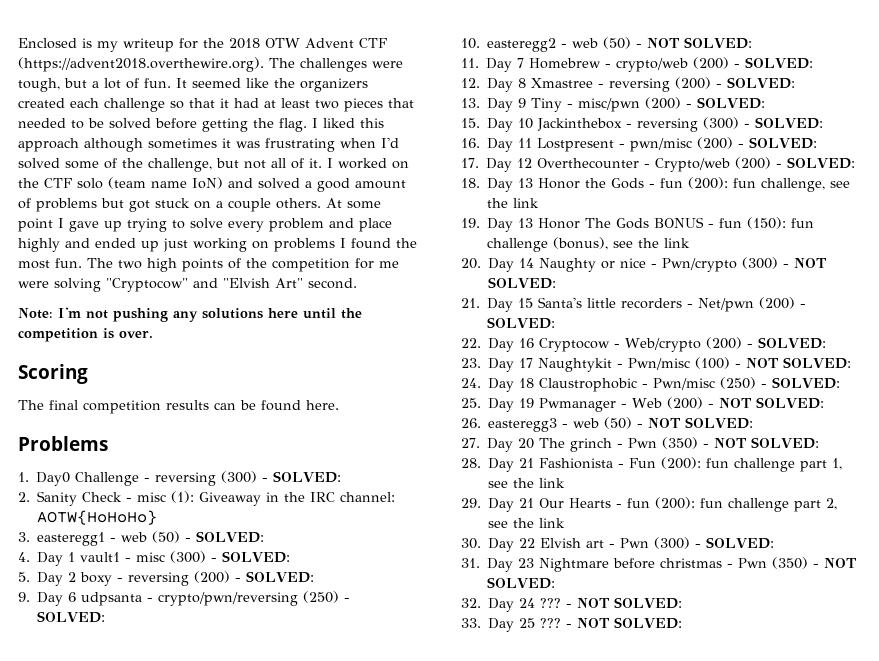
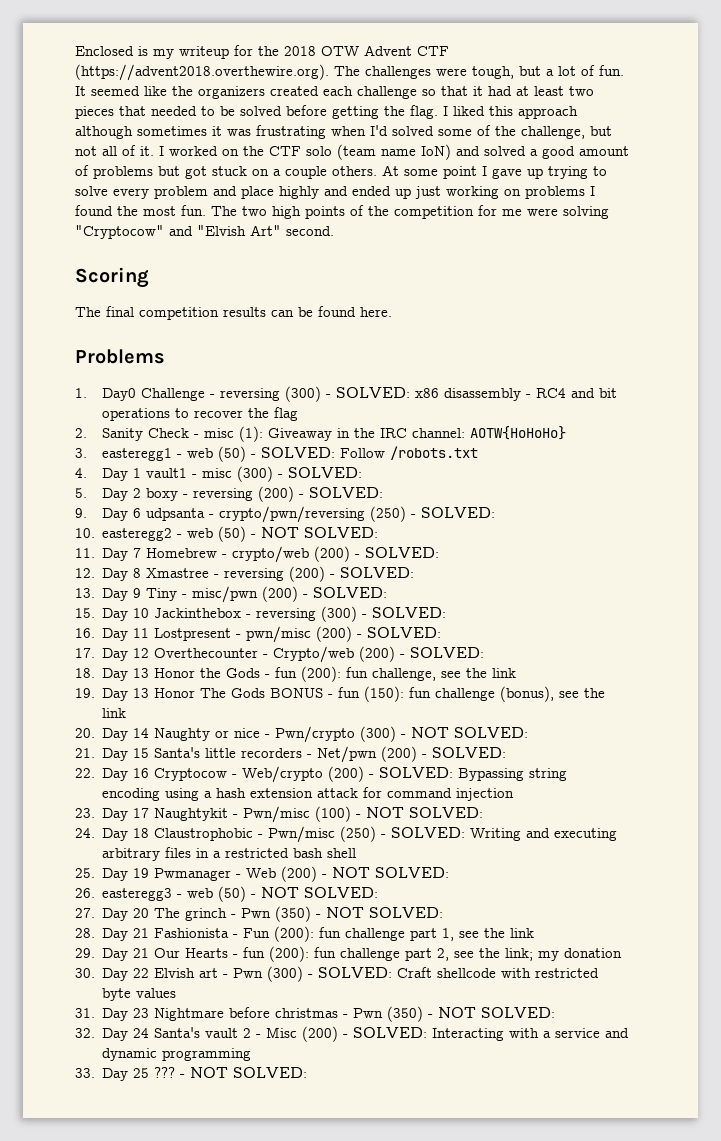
[18,307,362,322] [18,328,153,342] // Note: I'm not pushing any solutions here until the competition is over. -> (334, 231) none
(342, 477) none -> [414,388,617,401] [101,407,298,421] x86 disassembly - RC4 and bit operations to recover the flag
(265, 537) none -> [339,446,478,460] Follow /robots.txt
(827, 343) none -> [458,768,568,781] [102,787,515,801] Bypassing string encoding using a hash extension attack for command injection
(841, 383) none -> [470,828,618,841] [102,847,357,861] Writing and executing arbitrary files in a restricted bash shell
[539,518,566,528] link -> [505,948,623,961] link; my donation
(775, 543) none -> [397,967,600,978] [102,988,177,1001] Craft shellcode with restricted byte values
[540,597,683,609] ??? - NOT SOLVED: -> [154,1026,630,1042] [102,1048,252,1061] Santa's vault 2 - Misc (200) - SOLVED: Interacting with a service and dynamic programming

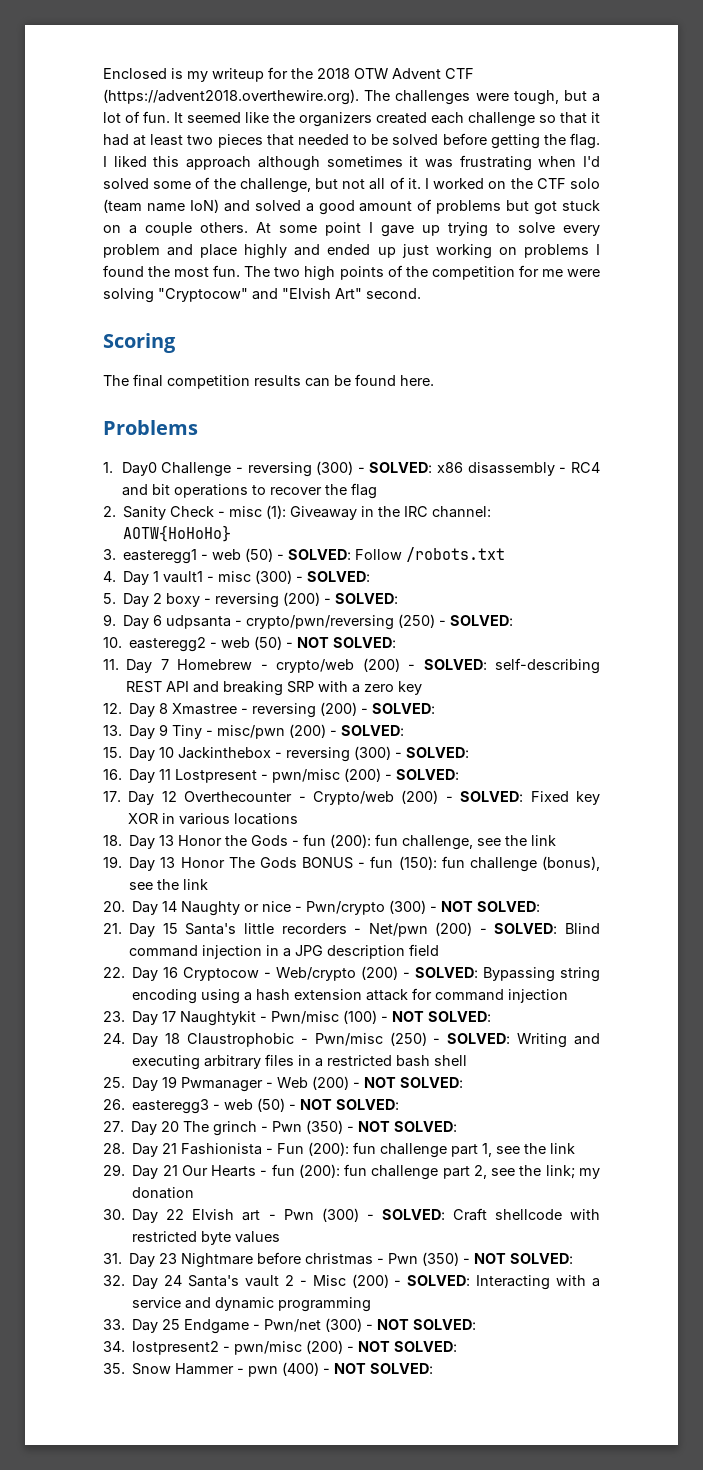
(440, 552) none -> [495,658,600,674] [126,681,423,696] self-describing REST API and breaking SRP with a zero key
(485, 652) none -> [530,791,600,805] [128,813,299,825] Fixed key XOR in various locations
(507, 752) none -> [565,923,600,934] [129,944,440,959] Blind command injection in a JPG description field
[154,1067,308,1078] ??? - NOT SOLVED: -> [184,1318,477,1334] [103,1340,458,1355] [103,1362,434,1377] Endgame - Pwn/net (300) - NOT SOLVED: // 34. lostpresent2 - pwn/misc (200) - NOT SOLVED: // 35. Snow Hammer - pwn (400) - NOT SOLVED:

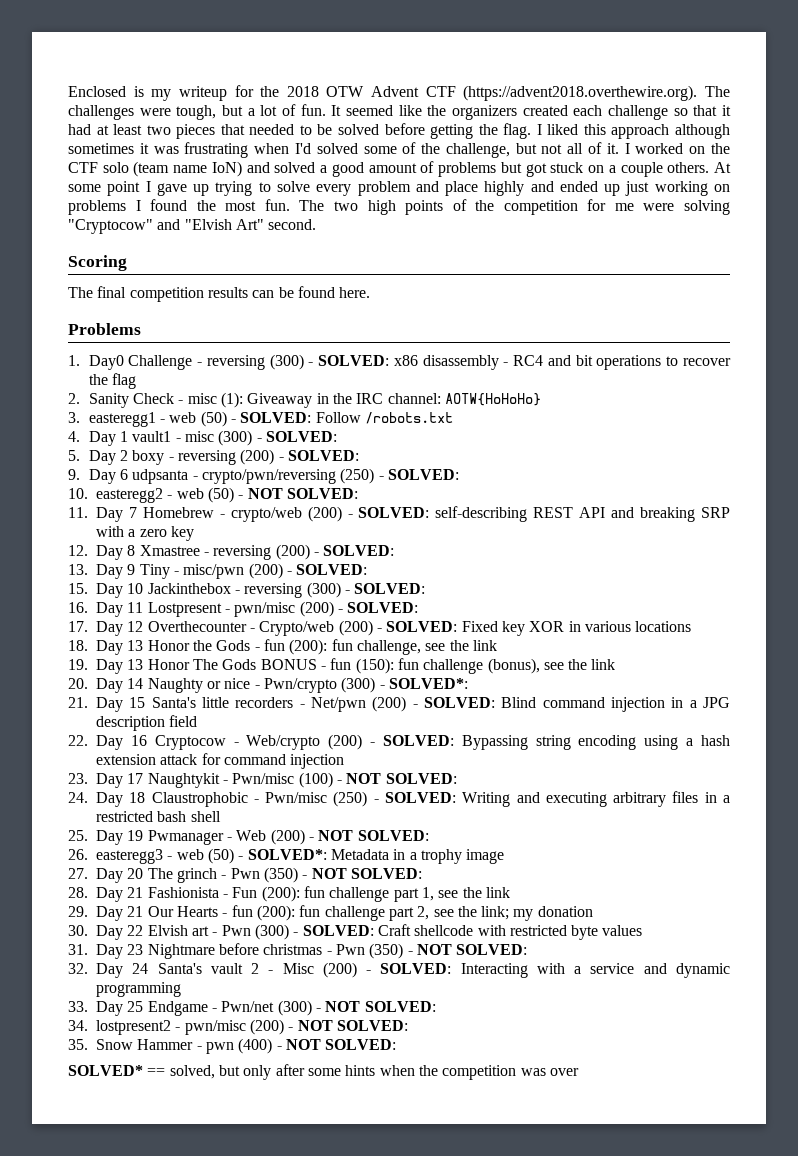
[441,901,541,912] NOT SOLVED: -> [388,678,468,689] SOLVED*:
[300,1099,400,1110] NOT SOLVED: -> [247,849,505,864] SOLVED*: Metadata in a trophy image
(434, 1368) none -> [68,1064,579,1080] // SOLVED* == solved, but only after some hints when the competition was over

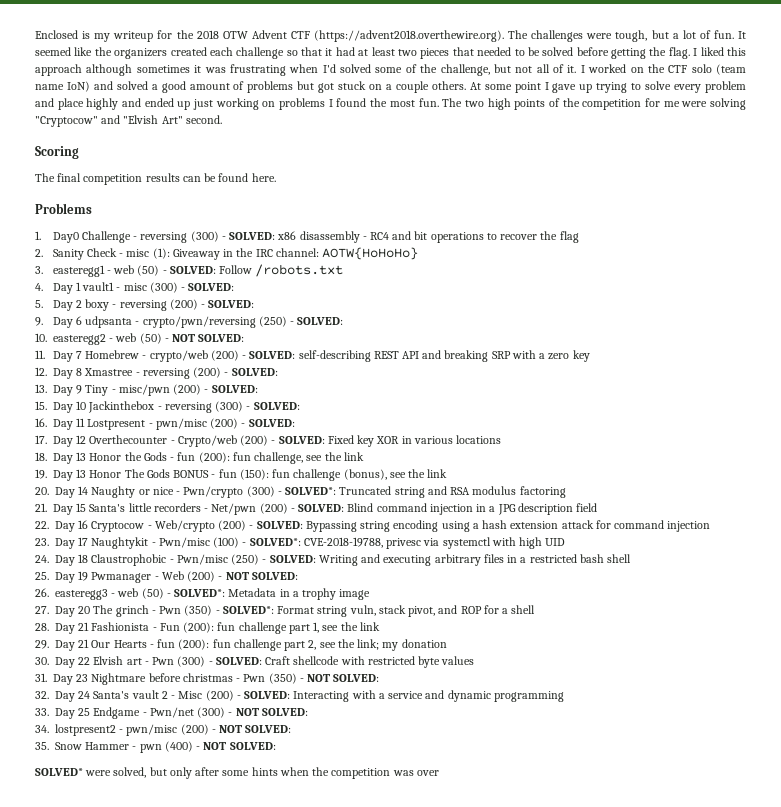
(468, 683) none -> [339,486,566,498] Truncated string and RSA modulus factoring
[346,773,457,784] NOT SOLVED: -> [249,537,566,549] SOLVED*: CVE-2018-19788, privesc via systemctl with high UID
[311,868,422,879] NOT SOLVED: -> [222,605,536,617] SOLVED*: Format string vuln, stack pivot, and ROP for a shell
[147,1068,166,1076] == -> [85,770,112,776] were

